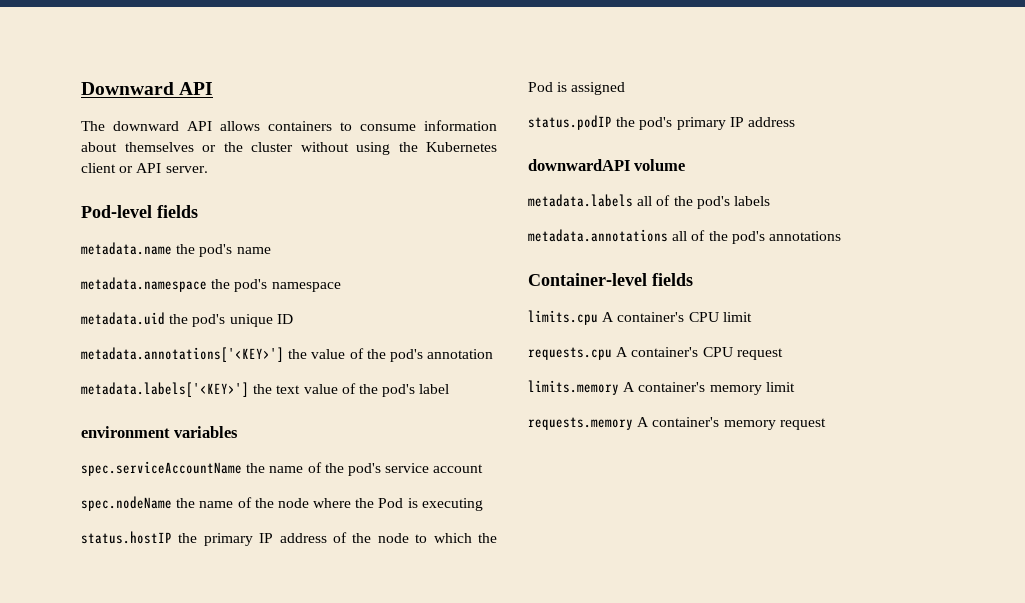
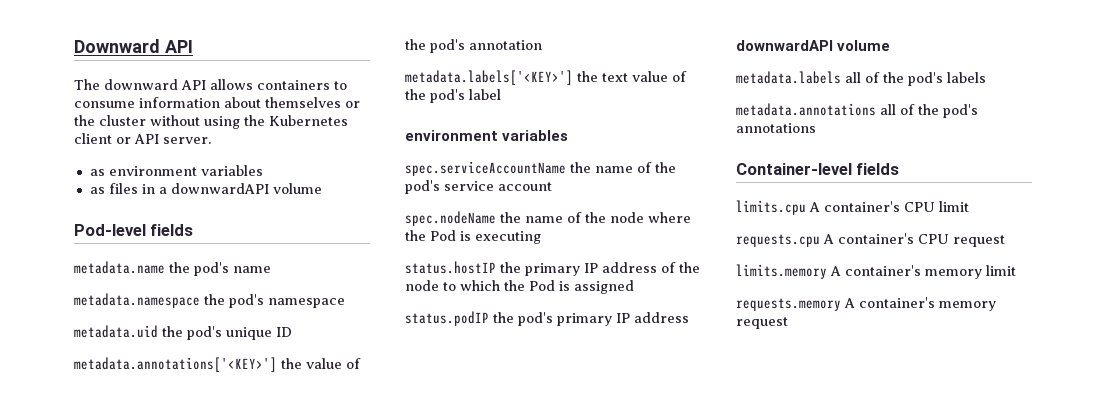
(208, 169) none -> [89,165,263,176] [89,183,322,194] // as environment variables // as files in a downwardAPI volume

